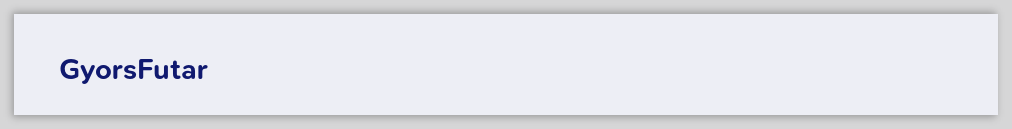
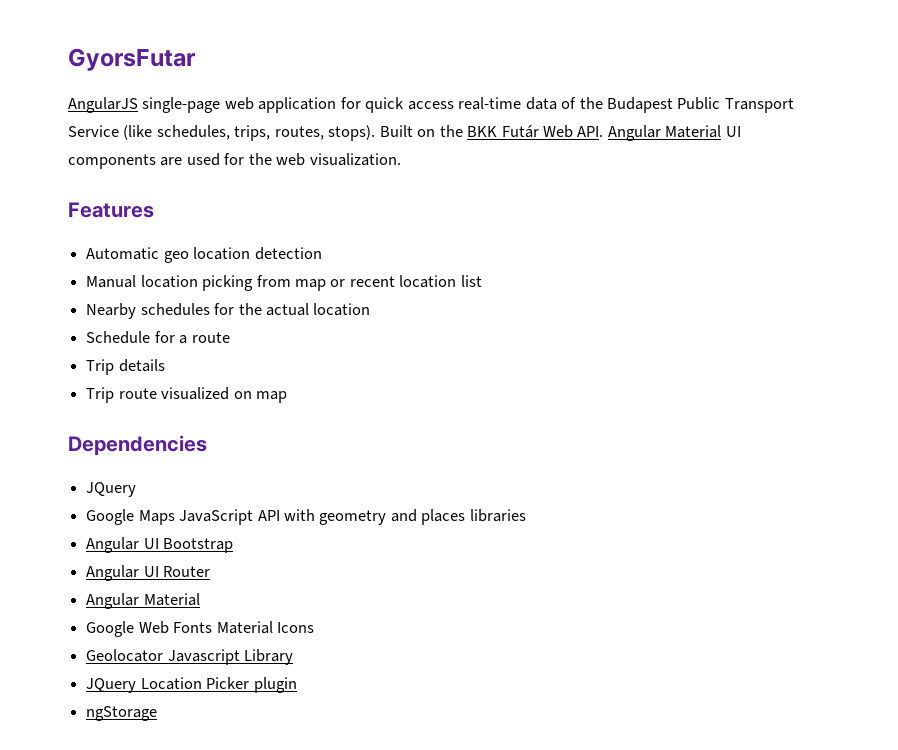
(208, 71) none -> [68,97,794,113] [68,125,741,141] [68,153,401,169] [68,202,154,218] [86,247,322,263] [86,275,482,291] [86,303,371,319] [86,331,230,344] [86,359,165,375] [86,387,287,403] [68,435,207,456] [86,482,137,497] [86,509,526,525] [86,537,234,553] [86,565,211,581] [86,593,200,609] [86,621,314,637] [86,649,294,665] [86,677,297,693] [86,706,158,721] // AngularJS single-page web application for quick access real-time data of the Budapest Public Transport Service (like schedules, trips, routes, stops). Built on the BKK Futár Web API. Angular Material UI components are used for the web visualization. // Features // Automatic geo location detection // Manual location picking from map or recent location list // Nearby schedules for the actual location // Schedule for a route // Trip details // Trip route visualized on map // Dependencies // JQuery // Google Maps JavaScript API with geometry and places libraries // Angular UI Bootstrap // Angular UI Router // Angular Material // Google Web Fonts Material Icons // Geolocator Javascript Library // JQuery Location Picker plugin // ngStorage

